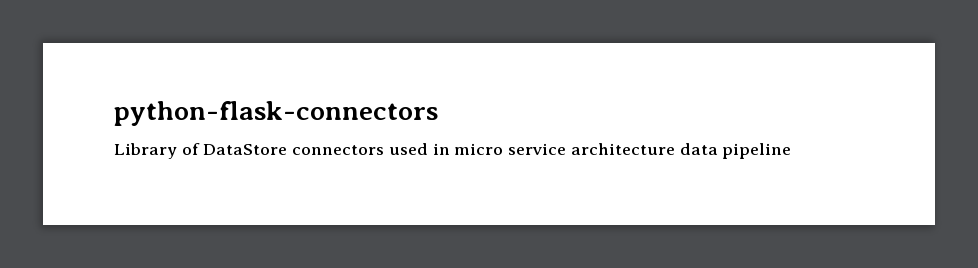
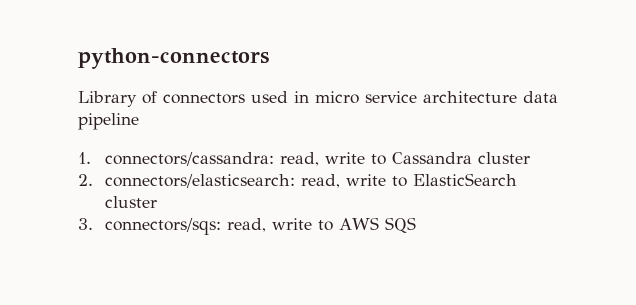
[114,101,438,126] python-flask-connectors -> [78,48,269,69] python-connectors
[203,144,288,155] DataStore -> (157, 97) none
(792, 151) none -> [78,152,530,166] [78,173,517,188] [104,196,157,208] [78,217,416,235] // 1. connectors/cassandra: read, write to Cassandra cluster // 2. connectors/elasticsearch: read, write to ElasticSearch cluster // 3. connectors/sqs: read, write to AWS SQS

